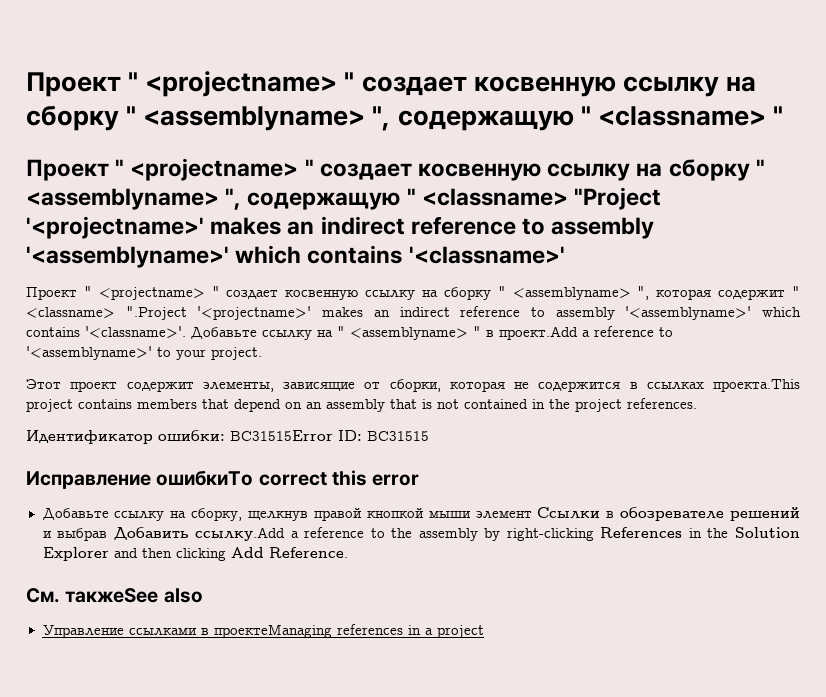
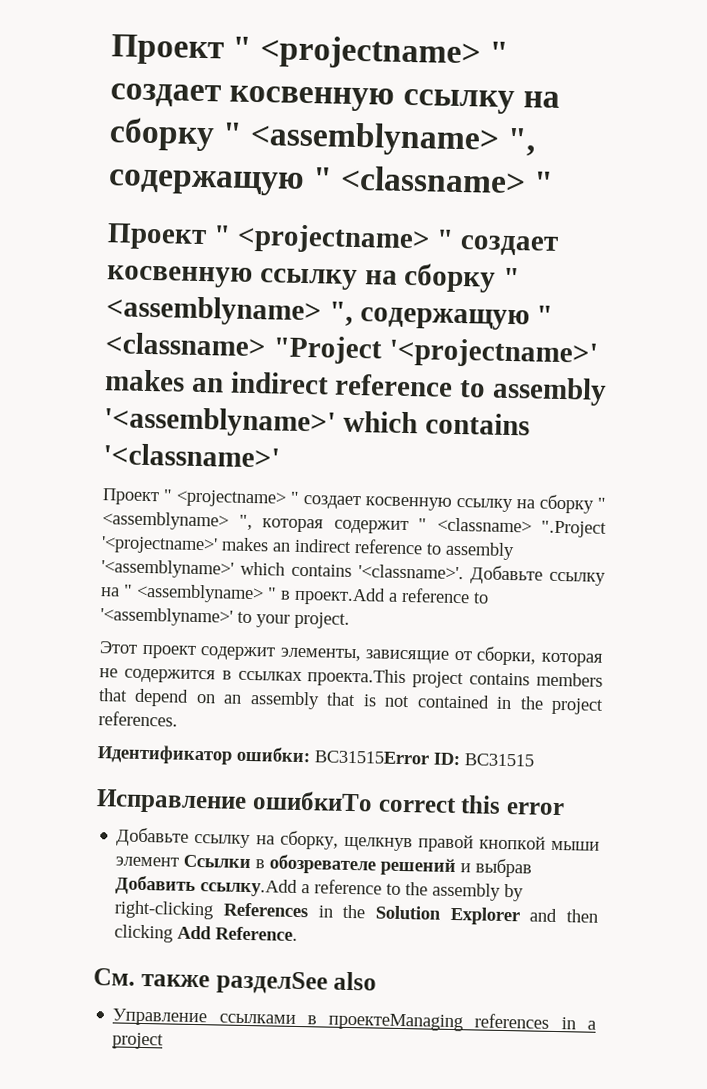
[65,588,159,603] такжеSee -> [140,970,328,995] также разделSee

